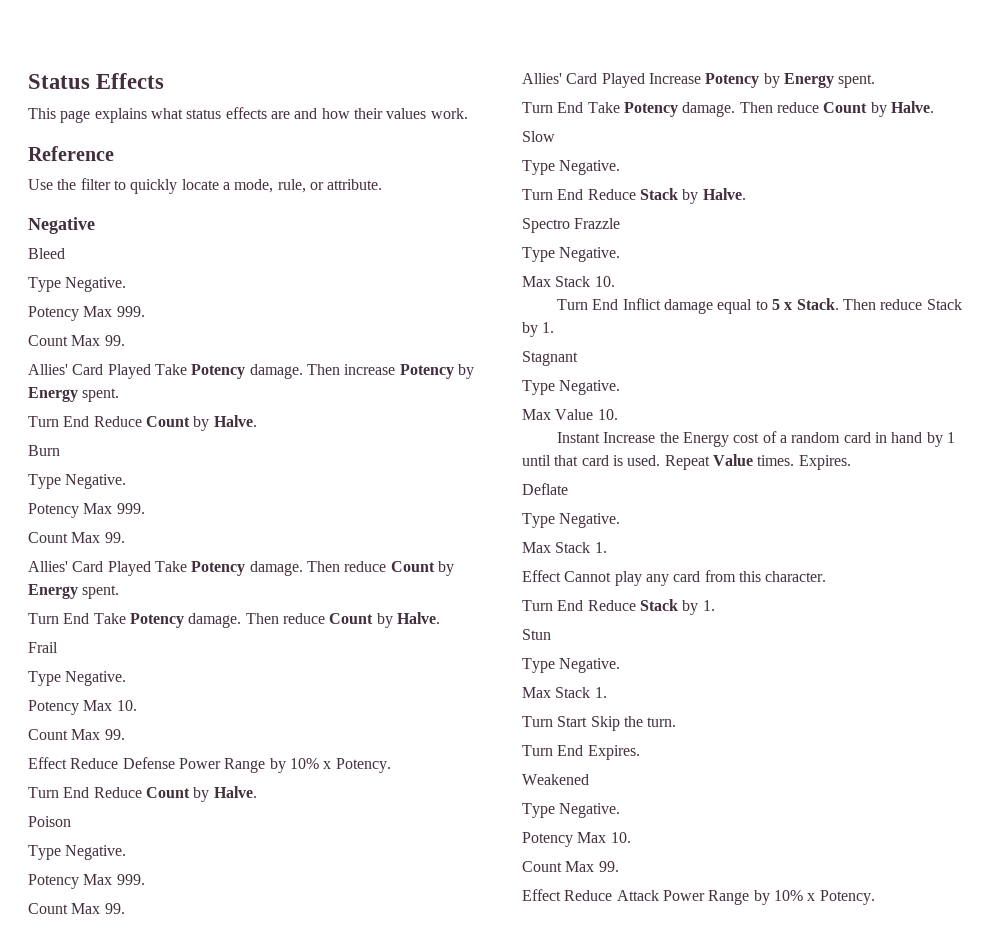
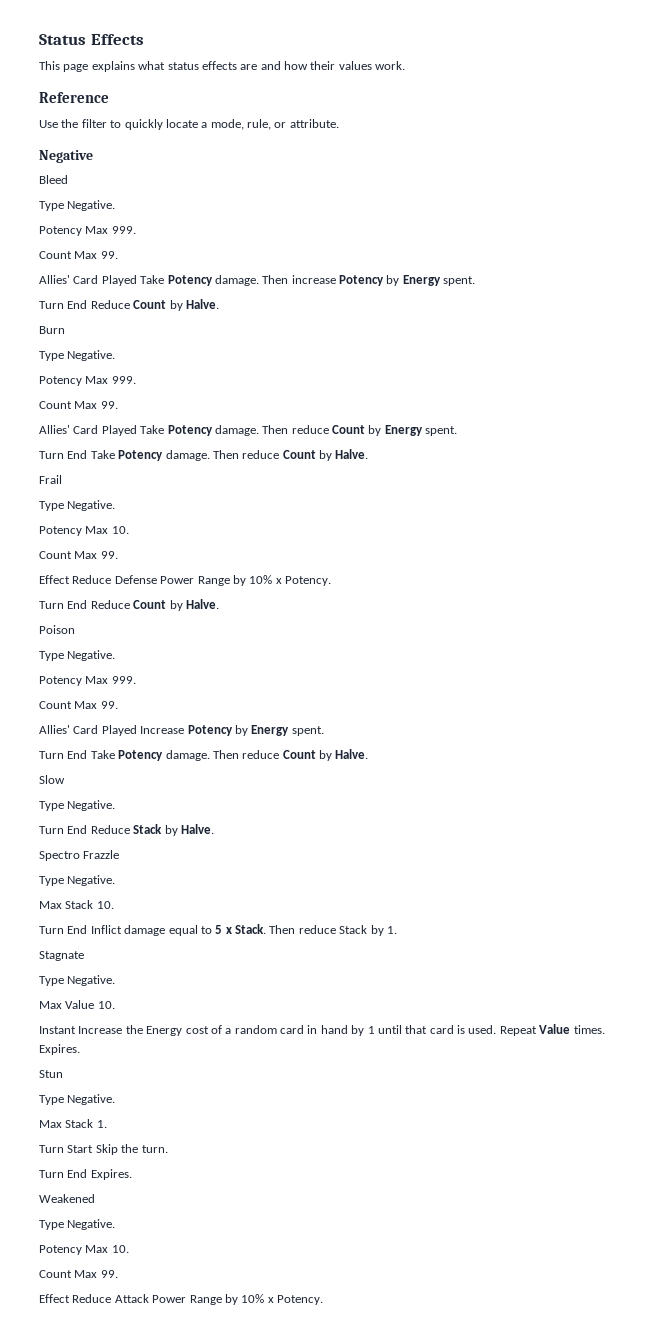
[522,351,578,366] Stagnant -> [39,951,84,961] Stagnate
[522,483,568,495] [522,513,621,528] [522,542,607,553] [522,570,827,586] [522,599,715,615] // Deflate // Type Negative. // Max Stack 1. // Effect Cannot play any card from this character. // Turn End Reduce Stack by 1. -> (80, 1049) none

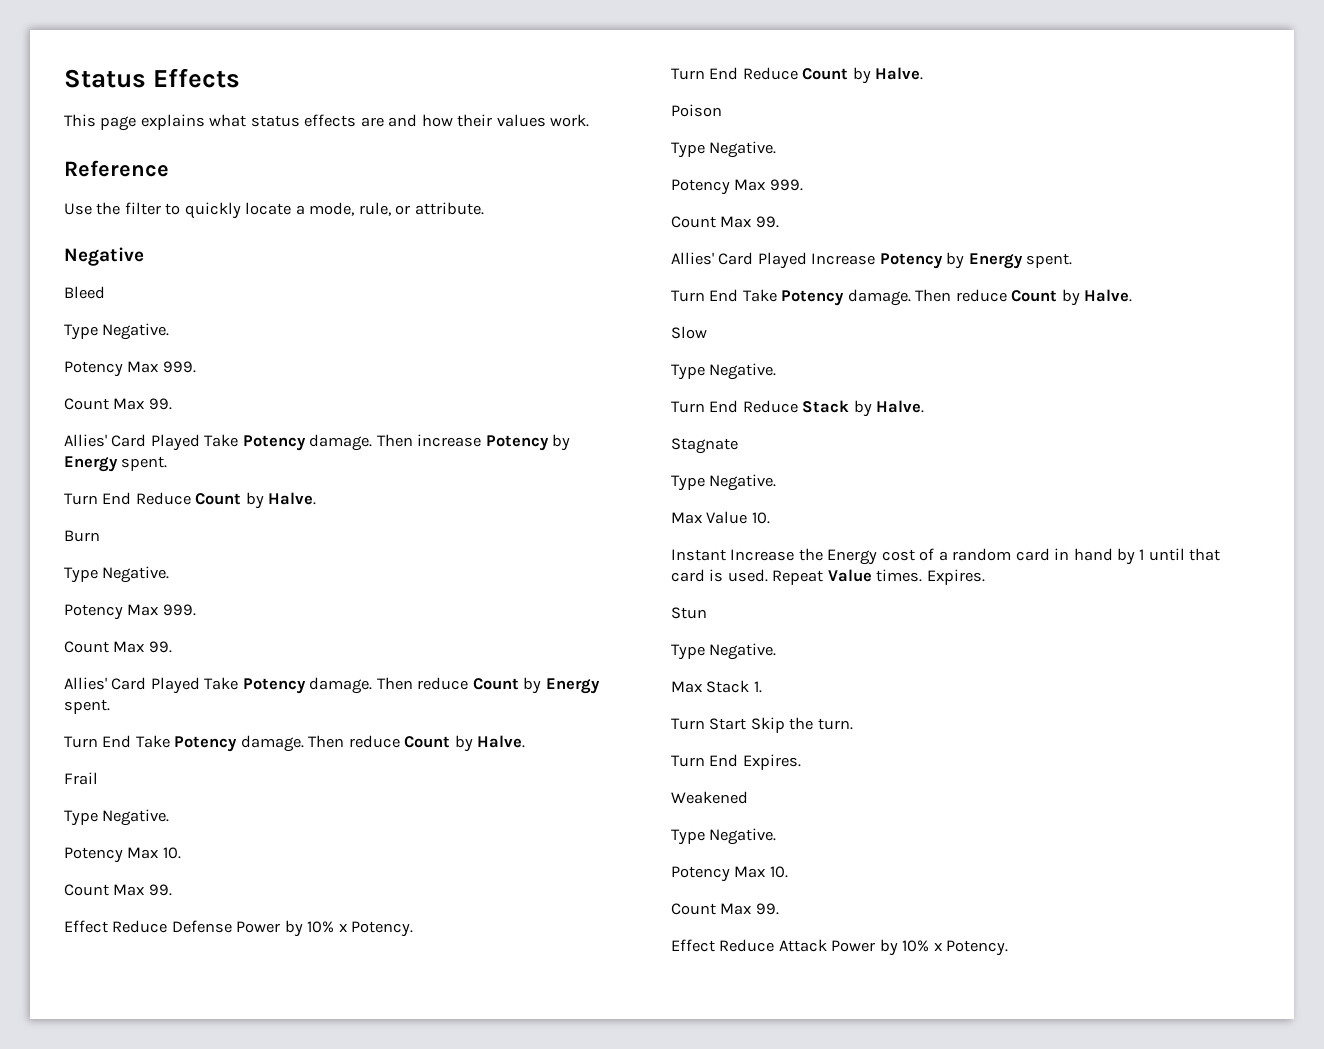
[197,576,230,586] Range -> (281, 927) none
[39,850,120,861] [39,875,116,886] [39,900,114,909] [39,924,397,936] // Spectro Frazzle // Type Negative. // Max Stack 10. // Turn End Inflict damage equal to 5 x Stack. Then reduce Stack by 1. -> (925, 406) none
[189,1295,222,1305] Range -> (876, 946) none

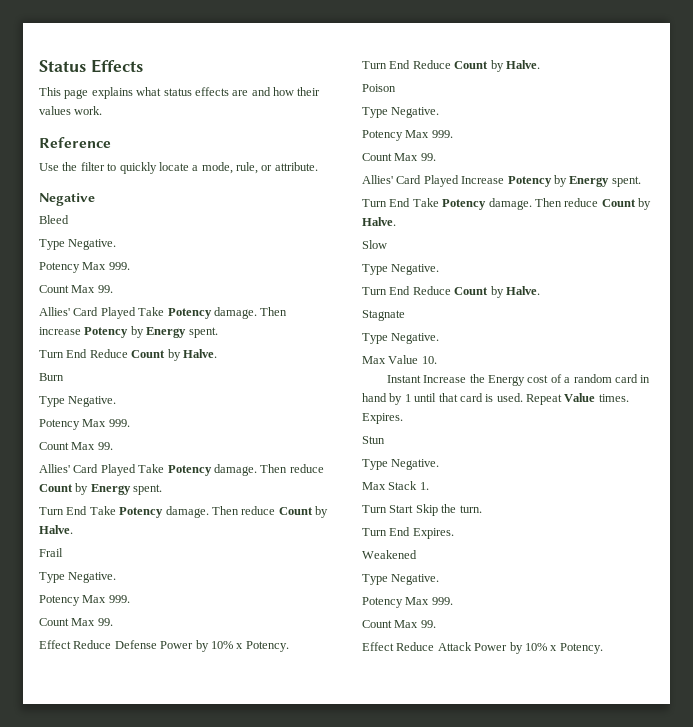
[162,847,181,859] 10. -> [108,595,130,603] 999.
[802,400,850,413] Stack -> [454,287,489,295] Count
[769,866,788,878] 10. -> [431,597,453,605] 999.

